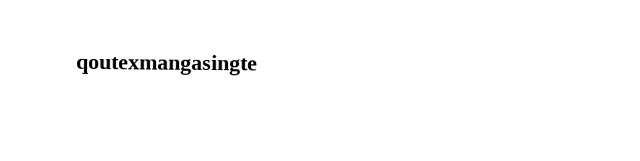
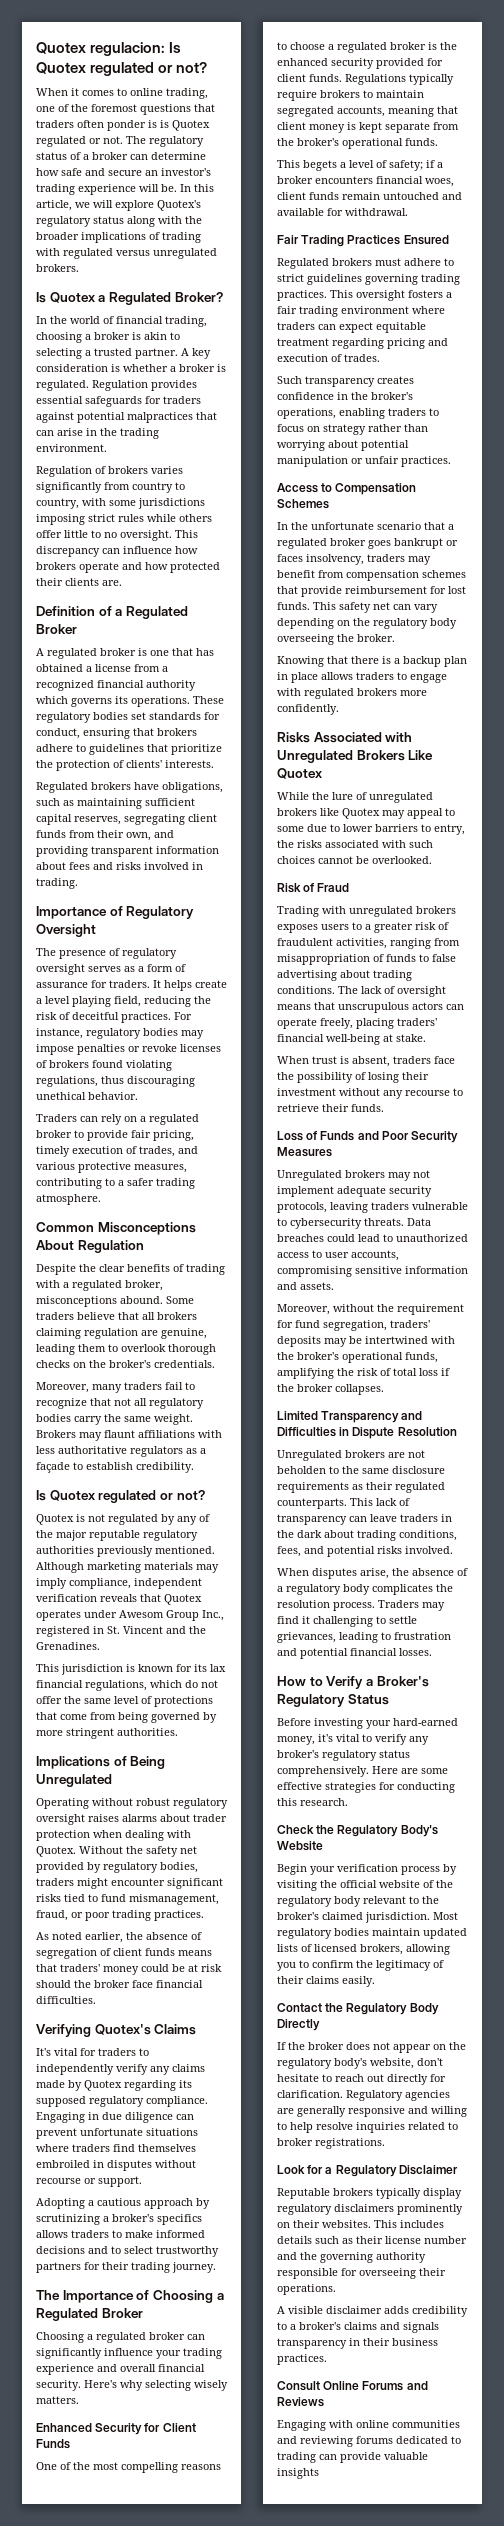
[76,53,258,76] qoutexmangasingte -> [36,42,182,56] [36,62,208,76] [36,88,208,99] [36,104,215,115] [36,120,210,131] [36,136,204,147] [36,152,206,160] [36,168,211,176] [36,184,214,195] [36,200,201,211] [36,216,202,227] [36,232,201,243] [36,248,217,259] [36,264,79,272] [36,292,223,305] [36,316,207,327] [36,332,180,343] [36,348,211,359] [36,364,226,372] [36,380,197,391] [36,396,201,407] [36,412,217,423] [36,428,159,439] [36,444,107,452] [36,466,183,477] [36,482,185,493] [36,498,205,509] [36,514,212,525] [36,530,198,541] [36,546,198,557] [36,562,220,573] [36,578,122,586] [36,606,188,619] [36,624,77,634] [36,648,214,659] [36,664,168,672] [36,680,196,691] [36,696,224,707] [36,712,220,723] [36,728,197,739] [36,744,222,755] [36,760,214,771] [36,782,223,793] [36,798,195,809] [36,814,217,825] [36,830,174,841] [36,846,219,857] [36,862,203,870] [36,878,78,889] [36,906,195,919] [36,924,96,937] [36,948,177,959] [36,964,186,975] [36,980,227,991] [36,996,211,1007] [36,1012,192,1023] [36,1028,204,1039] [36,1044,221,1055] [36,1060,172,1071] [36,1076,195,1087] [36,1092,138,1100] [36,1114,199,1125] [36,1130,194,1141] [36,1146,198,1157] [36,1162,187,1173] [36,1178,195,1189] [36,1194,101,1205] [36,1222,196,1235] [36,1240,144,1253] [36,1264,225,1275] [36,1280,163,1291] [36,1296,194,1307] [36,1312,197,1320] [36,1328,207,1339] [36,1344,216,1355] [36,1360,215,1368] [36,1382,195,1393] [36,1398,204,1409] [36,1414,193,1425] [36,1430,222,1441] [36,1446,206,1457] [36,1462,194,1473] [36,1490,205,1503] [36,1514,210,1525] [36,1530,198,1541] [36,1546,215,1557] [36,1562,219,1573] [36,1578,202,1589] [36,1594,202,1605] [36,1610,224,1621] [36,1626,206,1637] [36,1642,100,1650] [36,1664,226,1675] [36,1680,218,1691] [36,1696,213,1707] [36,1712,217,1723] [36,1728,178,1739] [36,1756,166,1769] [36,1774,112,1787] [36,1798,228,1809] [36,1814,227,1825] [36,1830,191,1841] [36,1846,197,1857] [36,1862,198,1873] [36,1878,223,1889] [36,1894,219,1905] [36,1910,204,1921] [36,1932,202,1943] [36,1948,212,1959] [36,1964,222,1975] [36,1980,203,1988] [36,1996,96,2004] [36,2024,197,2037] [36,2048,149,2056] [36,2064,205,2075] [36,2080,192,2091] [36,2096,208,2107] [36,2112,194,2123] [36,2128,198,2139] [36,2144,196,2152] [36,2160,196,2171] [36,2176,142,2187] [36,2198,210,2209] [36,2214,202,2225] [36,2230,205,2238] [36,2246,219,2257] [36,2262,216,2273] [36,2290,224,2303] [36,2308,143,2321] [36,2332,205,2343] [36,2348,222,2359] [36,2364,205,2375] [36,2380,228,2391] [36,2396,79,2404] [36,2423,196,2435] [36,2439,70,2449] [36,2462,221,2473] [277,42,457,53] [277,58,443,69] [277,74,454,85] [277,90,424,101] [277,106,458,117] [277,122,459,133] [277,138,438,149] [277,160,443,171] [277,176,454,187] [277,192,462,200] [277,208,408,216] [277,235,449,247] [277,258,454,269] [277,274,460,285] [277,290,452,301] [277,306,445,317] [277,322,426,333] [277,338,448,349] [277,354,380,362] [277,376,414,387] [277,392,413,400] [277,408,439,419] [277,424,428,435] [277,440,409,451] [277,456,451,467] [277,483,417,495] [277,499,329,509] [277,522,454,530] [277,538,458,549] [277,554,431,565] [277,570,466,581] [277,586,466,597] [277,602,438,613] [277,618,457,629] [277,634,395,645] [277,656,467,667] [277,672,447,683] [277,688,427,699] [277,704,339,715] [277,732,413,743] [277,750,434,763] [277,768,322,779] [277,792,433,803] [277,808,455,819] [277,824,465,835] [277,840,433,848] [277,856,432,864] [277,883,350,893] [277,906,456,917] [277,922,449,933] [277,938,460,949] [277,954,456,965] [277,970,412,981] [277,986,446,997] [277,1002,464,1013] [277,1018,437,1029] [277,1034,426,1045] [277,1056,455,1067] [277,1072,429,1083] [277,1088,463,1099] [277,1104,384,1112] [277,1131,459,1143] [277,1147,332,1157] [277,1170,430,1181] [277,1186,432,1197] [277,1202,468,1213] [277,1218,431,1229] [277,1234,468,1242] [277,1250,399,1261] [277,1266,468,1277] [277,1282,334,1290] [277,1304,464,1315] [277,1320,430,1331] [277,1336,455,1347] [277,1352,438,1363] [277,1368,450,1379] [277,1384,384,1395] [277,1411,423,1423] [277,1427,457,1439] [277,1450,425,1461] [277,1466,445,1474] [277,1482,445,1493] [277,1498,410,1509] [277,1514,452,1525] [277,1530,457,1541] [277,1546,453,1557] [277,1568,468,1579] [277,1584,453,1595] [277,1600,445,1611] [277,1616,417,1627] [277,1632,451,1643] [277,1648,432,1659] [277,1676,429,1689] [277,1694,389,1707] [277,1718,458,1729] [277,1734,429,1745] [277,1750,410,1761] [277,1766,448,1777] [277,1782,455,1793] [277,1798,348,1806] [277,1825,438,1837] [277,1841,323,1851] [277,1864,457,1875] [277,1880,453,1891] [277,1896,439,1907] [277,1912,458,1923] [277,1928,467,1939] [277,1944,450,1955] [277,1960,444,1971] [277,1976,375,1987] [277,2003,439,2015] [277,2019,320,2031] [277,2042,466,2053] [277,2058,443,2069] [277,2074,446,2085] [277,2090,450,2101] [277,2106,467,2117] [277,2122,458,2133] [277,2138,385,2149] [277,2165,458,2177] [277,2188,462,2199] [277,2204,463,2215] [277,2220,444,2228] [277,2236,467,2244] [277,2252,426,2263] [277,2268,446,2279] [277,2284,336,2295] [277,2306,468,2317] [277,2322,439,2333] [277,2338,438,2349] [277,2354,327,2365] [277,2381,428,2391] [277,2397,324,2407] [277,2420,460,2431] [277,2436,461,2447] [277,2452,428,2463] [277,2468,319,2479] Quotex regulacion: Is Quotex regulated or not? // When it comes to online trading, one of the foremost questions that traders often ponder is is Quotex regulated or not. The regulatory status of a broker can determine how safe and secure an investor's trading experience will be. In this article, we will explore Quotex's regulatory status along with the broader implications of trading with regulated versus unregulated brokers. // Is Quotex a Regulated Broker? // In the world of financial trading, choosing a broker is akin to selecting a trusted partner. A key consideration is whether a broker is regulated. Regulation provides essential safeguards for traders against potential malpractices that can arise in the trading environment. // Regulation of brokers varies significantly from country to country, with some jurisdictions imposing strict rules while others offer little to no oversight. This discrepancy can influence how brokers operate and how protected their clients are. // Definition of a Regulated Broker // A regulated broker is one that has obtained a license from a recognized financial authority which governs its operations. These regulatory bodies set standards for conduct, ensuring that brokers adhere to guidelines that prioritize the protection of clients' interests. // Regulated brokers have obligations, such as maintaining sufficient capital reserves, segregating client funds from their own, and providing transparent information about fees and risks involved in trading. // Importance of Regulatory Oversight // The presence of regulatory oversight serves as a form of assurance for traders. It helps create a level playing field, reducing the risk of deceitful practices. For instance, regulatory bodies may impose penalties or revoke licenses of brokers found violating regulations, thus discouraging unethical behavior. // Traders can rely on a regulated broker to provide fair pricing, timely execution of trades, and various protective measures, contributing to a safer trading atmosphere. // Common Misconceptions About Regulation // Despite the clear benefits of trading with a regulated broker, misconceptions abound. Some traders believe that all brokers claiming regulation are genuine, leading them to overlook thorough checks on the broker's credentials. // Moreover, many traders fail to recognize that not all regulatory bodies carry the same weight. Brokers may flaunt affiliations with less authoritative regulators as a façade to establish credibility. // Is Quotex regulated or not? // Quotex is not regulated by any of the major reputable regulatory authorities previously mentioned. Although marketing materials may imply compliance, independent verification reveals that Quotex operates under Awesom Group Inc., registered in St. Vincent and the Grenadines. // This jurisdiction is known for its lax financial regulations, which do not offer the same level of protections that come from being governed by more stringent authorities. // Implications of Being Unregulated // Operating without robust regulatory oversight raises alarms about trader protection when dealing with Quotex. Without the safety net provided by regulatory bodies, traders might encounter significant risks tied to fund mismanagement, fraud, or poor trading practices. // As noted earlier, the absence of segregation of client funds means that traders' money could be at risk should the broker face financial difficulties. // Verifying Quotex's Claims // It's vital for traders to independently verify any claims made by Quotex regarding its supposed regulatory compliance. Engaging in due diligence can prevent unfortunate situations where traders find themselves embroiled in disputes without recourse or support. // Adopting a cautious approach by scrutinizing a broker's specifics allows traders to make informed decisions and to select trustworthy partners for their trading journey. // The Importance of Choosing a Regulated Broker // Choosing a regulated broker can significantly influence your trading experience and overall financial security. Here's why selecting wisely matters. // Enhanced Security for Client Funds // One of the most compelling reasons to choose a regulated broker is the enhanced security provided for client funds. Regulations typically require brokers to maintain segregated accounts, meaning that client money is kept separate from the broker's operational funds. // This begets a level of safety; if a broker encounters financial woes, client funds remain untouched and available for withdrawal. // Fair Trading Practices Ensured // Regulated brokers must adhere to strict guidelines governing trading practices. This oversight fosters a fair trading environment where traders can expect equitable treatment regarding pricing and execution of trades. // Such transparency creates confidence in the broker's operations, enabling traders to focus on strategy rather than worrying about potential manipulation or unfair practices. // Access to Compensation Schemes // In the unfortunate scenario that a regulated broker goes bankrupt or faces insolvency, traders may benefit from compensation schemes that provide reimbursement for lost funds. This safety net can vary depending on the regulatory body overseeing the broker. // Knowing that there is a backup plan in place allows traders to engage with regulated brokers more confidently. // Risks Associated with Unregulated Brokers Like Quotex // While the lure of unregulated brokers like Quotex may appeal to some due to lower barriers to entry, the risks associated with such choices cannot be overlooked. // Risk of Fraud // Trading with unregulated brokers exposes users to a greater risk of fraudulent activities, ranging from misappropriation of funds to false advertising about trading conditions. The lack of oversight means that unscrupulous actors can operate freely, placing traders' financial well-being at stake. // When trust is absent, traders face the possibility of losing their investment without any recourse to retrieve their funds. // Loss of Funds and Poor Security Measures // Unregulated brokers may not implement adequate security protocols, leaving traders vulnerable to cybersecurity threats. Data breaches could lead to unauthorized access to user accounts, compromising sensitive information and assets. // Moreover, without the requirement for fund segregation, traders' deposits may be intertwined with the broker's operational funds, amplifying the risk of total loss if the broker collapses. // Limited Transparency and Difficulties in Dispute Resolution // Unregulated brokers are not beholden to the same disclosure requirements as their regulated counterparts. This lack of transparency can leave traders in the dark about trading conditions, fees, and potential risks involved. // When disputes arise, the absence of a regulatory body complicates the resolution process. Traders may find it challenging to settle grievances, leading to frustration and potential financial losses. // How to Verify a Broker's Regulatory Status // Before investing your hard-earned money, it's vital to verify any broker's regulatory status comprehensively. Here are some effective strategies for conducting this research. // Check the Regulatory Body's Website // Begin your verification process by visiting the official website of the regulatory body relevant to the broker's claimed jurisdiction. Most regulatory bodies maintain updated lists of licensed brokers, allowing you to confirm the legitimacy of their claims easily. // Contact the Regulatory Body Directly // If the broker does not appear on the regulatory body's website, don't hesitate to reach out directly for clarification. Regulatory agencies are generally responsive and willing to help resolve inquiries related to broker registrations. // Look for a Regulatory Disclaimer // Reputable brokers typically display regulatory disclaimers prominently on their websites. This includes details such as their license number and the governing authority responsible for overseeing their operations. // A visible disclaimer adds credibility to a broker's claims and signals transparency in their business practices. // Consult Online Forums and Reviews // Engaging with online communities and reviewing forums dedicated to trading can provide valuable insights

